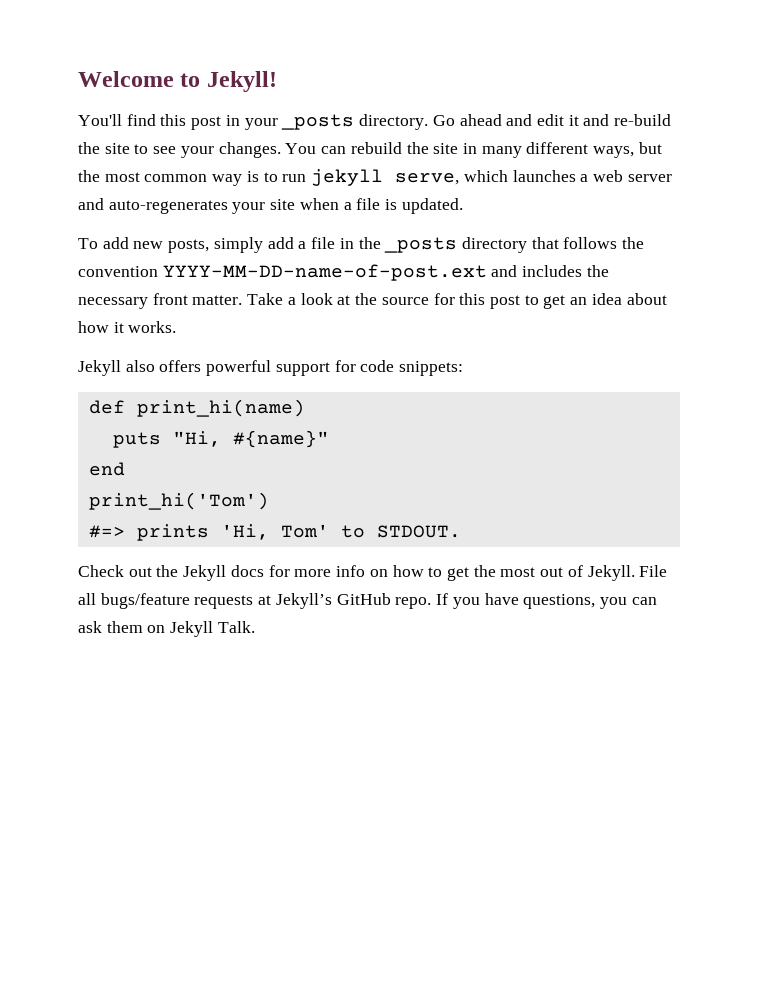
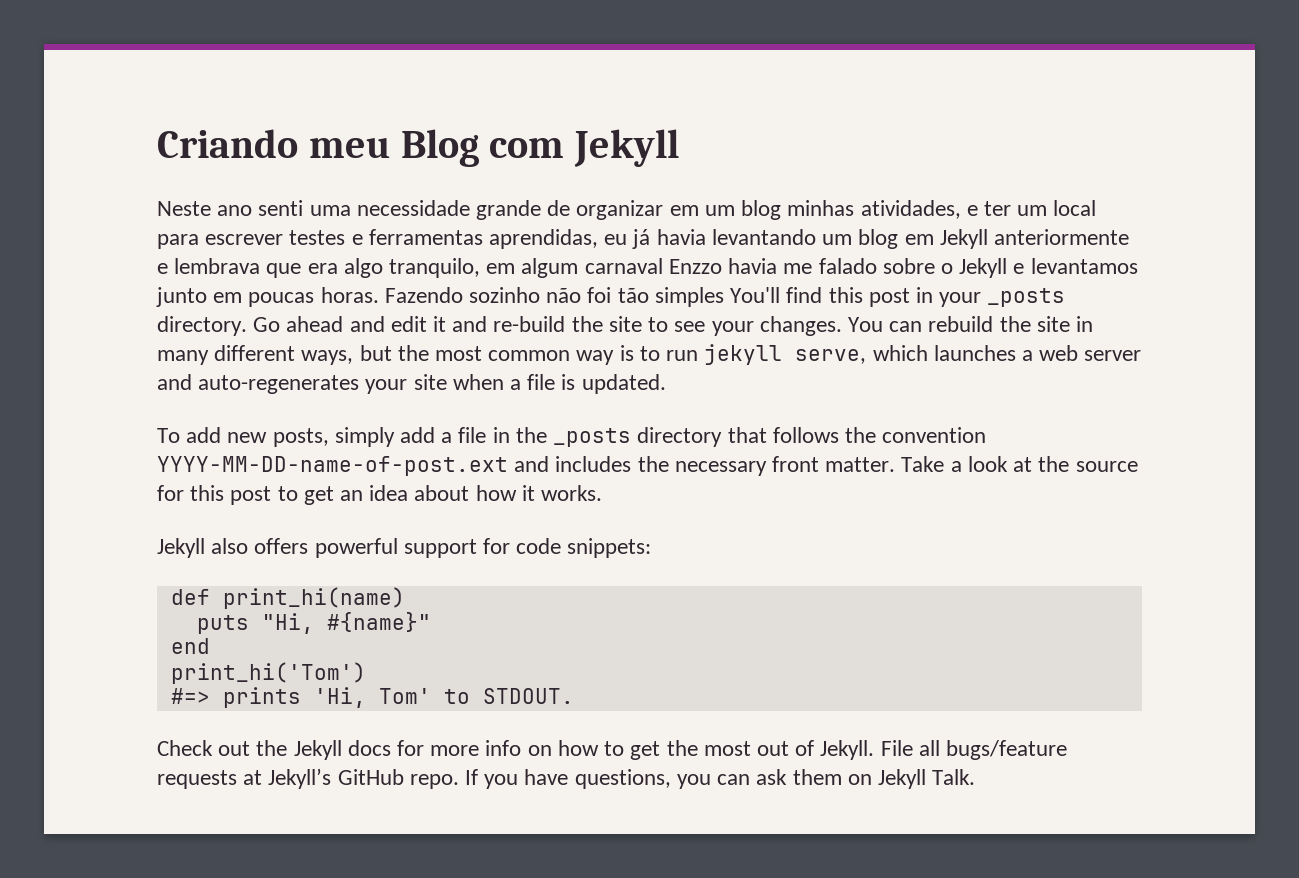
[78,71,277,92] Welcome to Jekyll! // -> [157,129,680,167] [157,200,1097,220] [157,229,1129,249] [157,258,1138,278] [156,287,724,307] Criando meu Blog com Jekyll // Neste ano senti uma necessidade grande de organizar em um blog minhas atividades, e ter um local para escrever testes e ferramentas aprendidas, eu já havia levantando um blog em Jekyll anteriormente e lembrava que era algo tranquilo, em algum carnaval Enzzo havia me falado sobre o Jekyll e levantamos junto em poucas horas. Fazendo sozinho não foi tão simples

